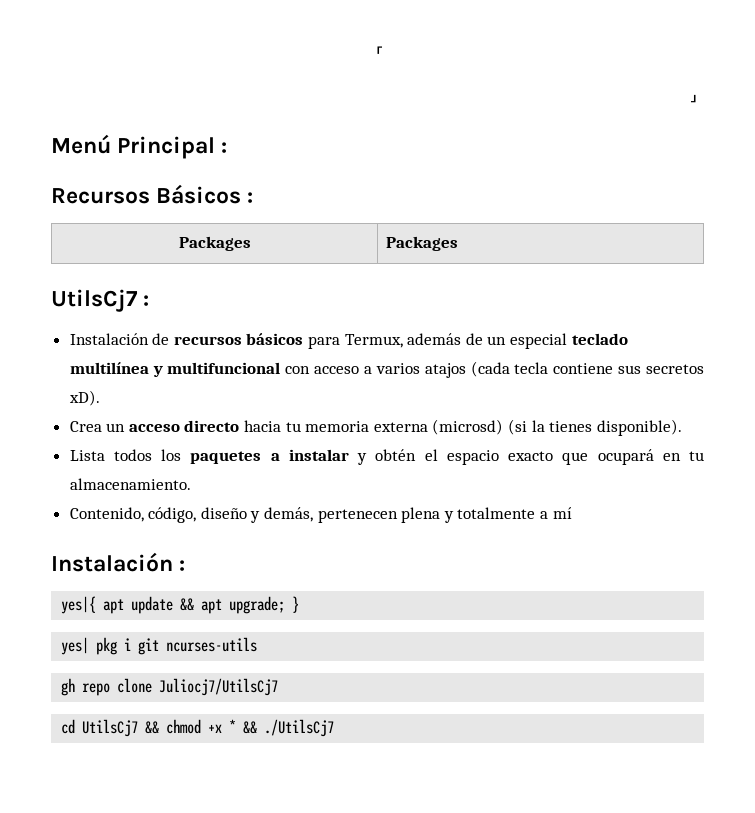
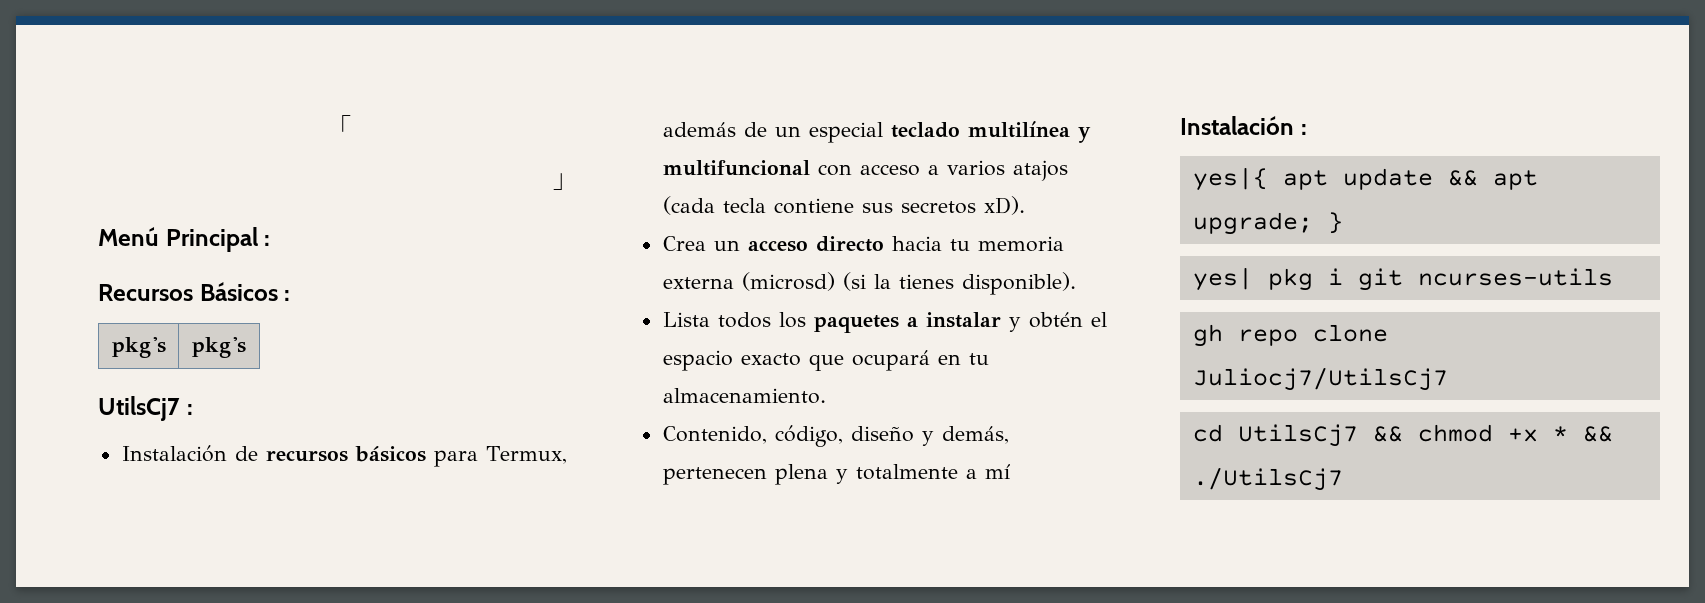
[178,236,251,251] [386,236,459,251] Packages | Packages -> [111,336,166,358] [192,336,246,358] pkg's | pkg's

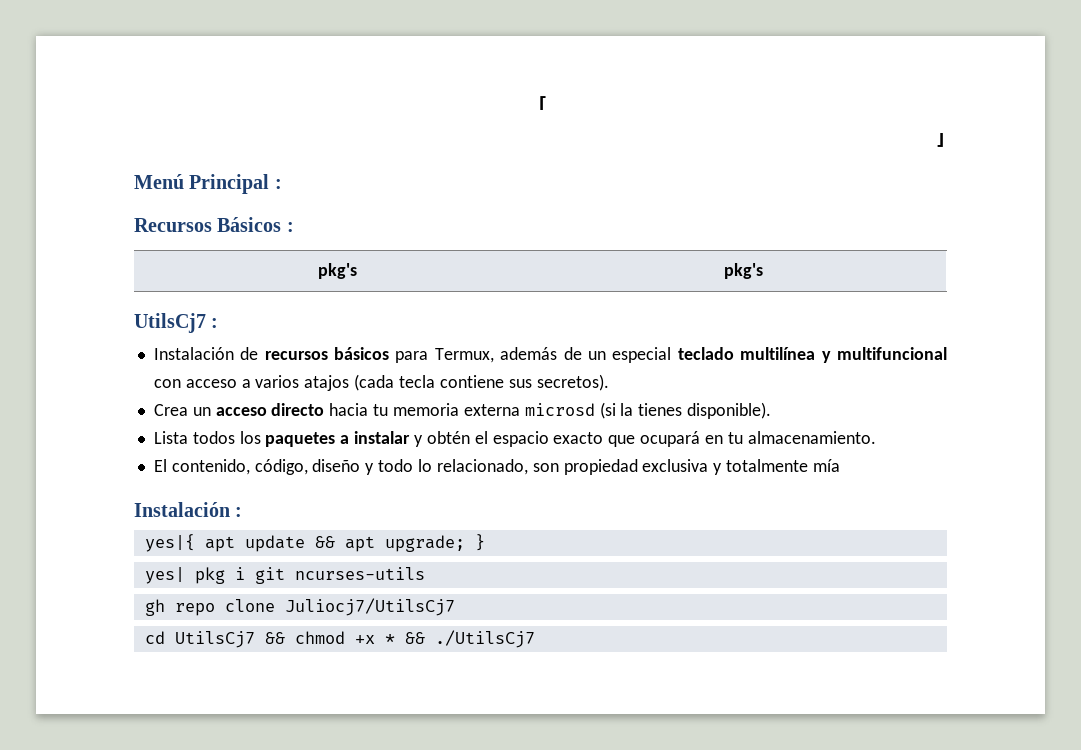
[900,196,1025,215] secretos xD). -> [536,374,609,391] secretos).
[741,272,835,291] (microsd) -> [524,403,595,416] microsd
[662,426,767,444] Contenido, -> [153,459,250,475] El contenido,
[941,426,1009,444] [662,464,1010,485] demás, pertenecen plena y totalmente a mí -> [378,459,840,475] todo lo relacionado, son propiedad exclusiva y totalmente mía

